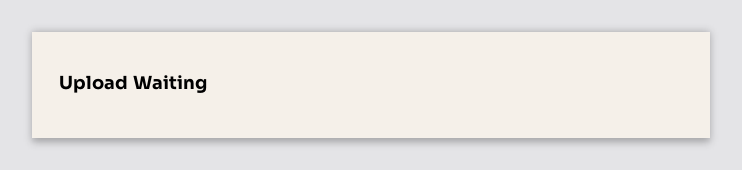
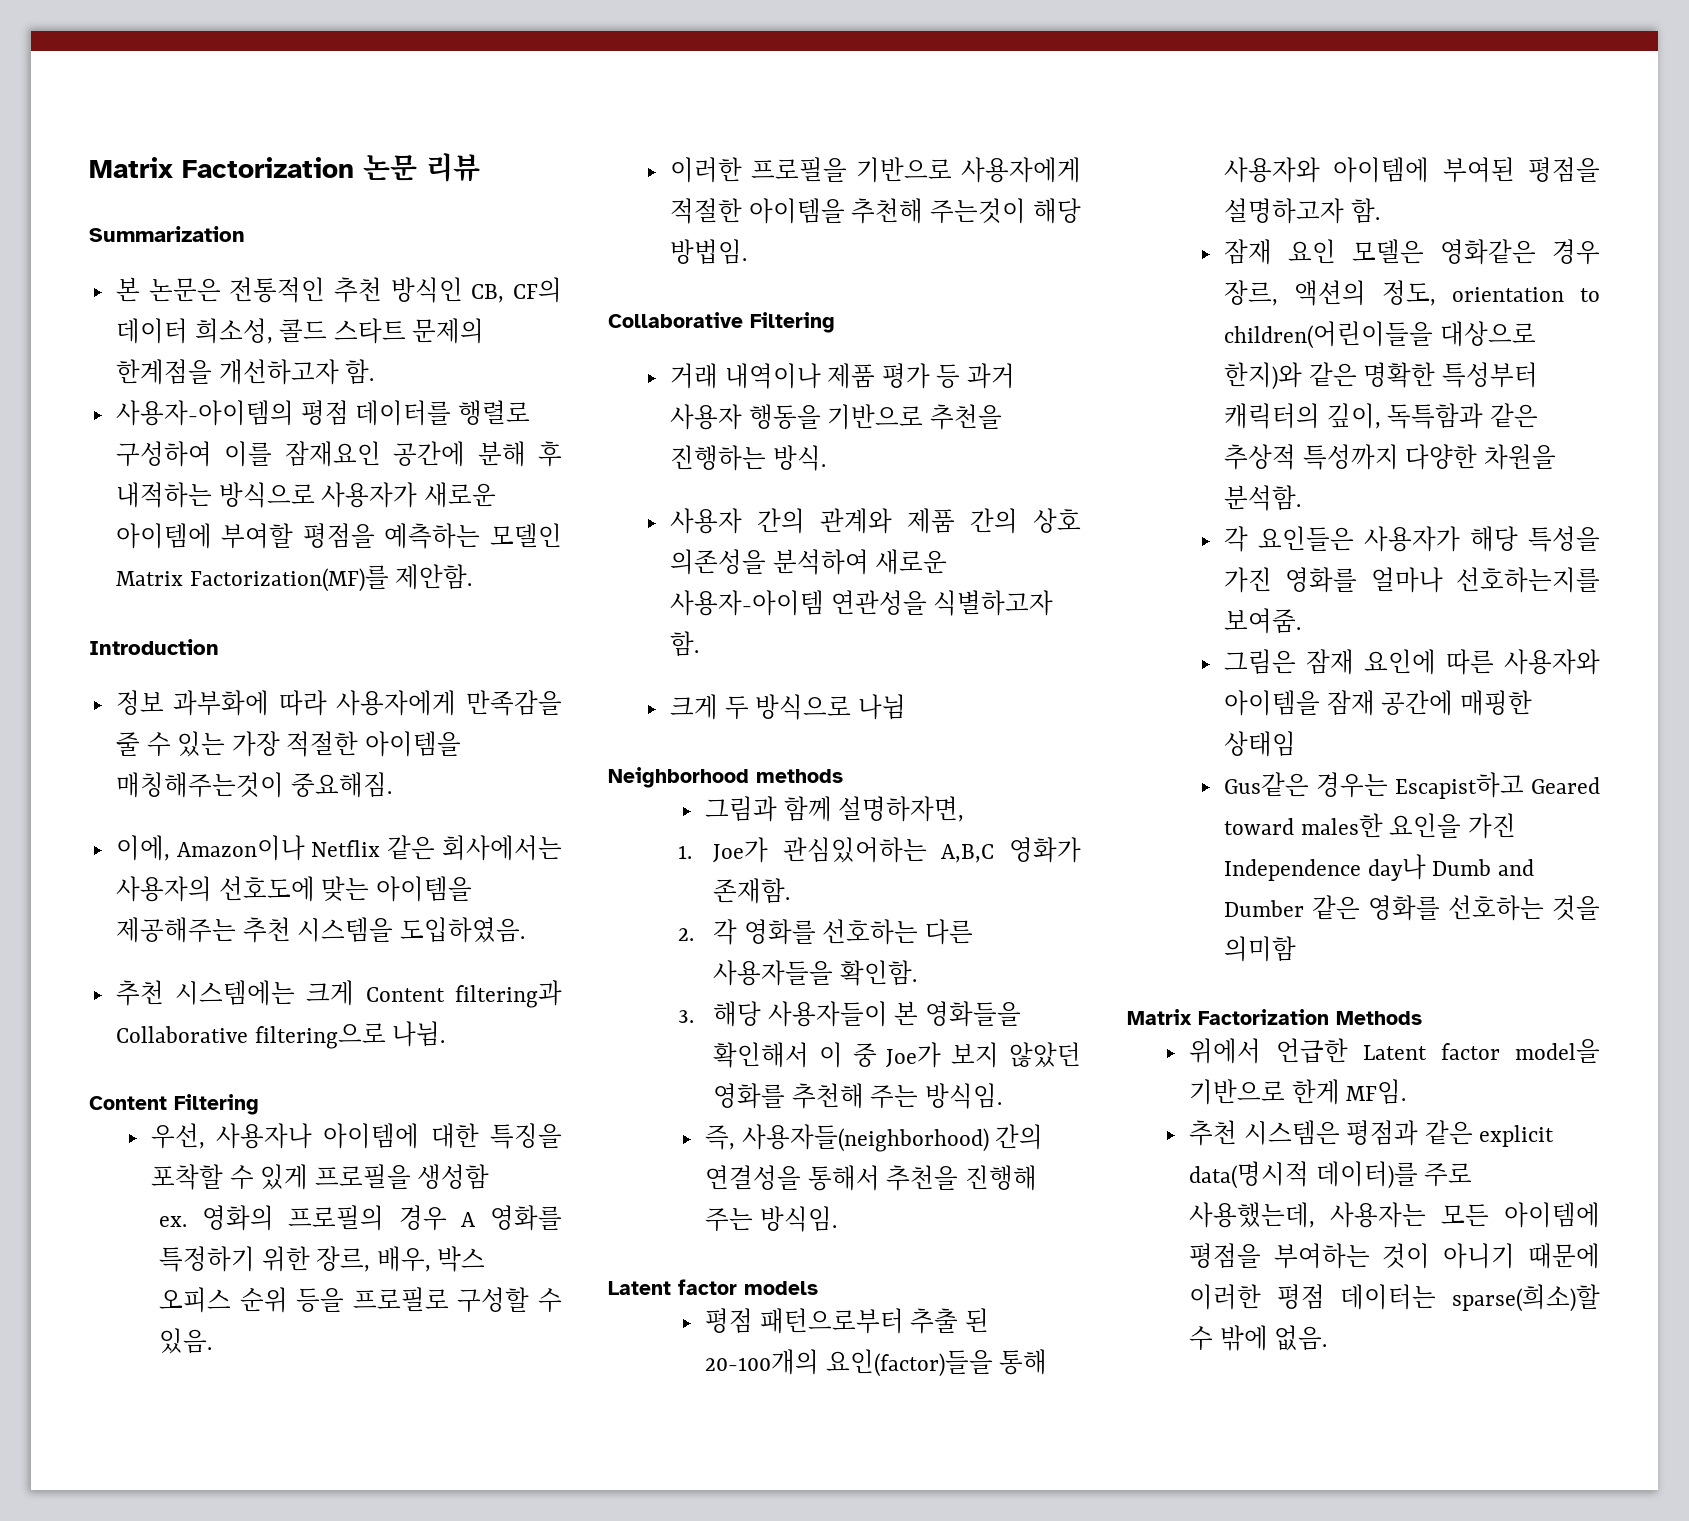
[59,75,207,93] Upload Waiting -> [89,153,480,182] [89,226,245,242] [115,277,562,303] [115,318,485,344] [115,359,375,385] [115,400,530,426] [115,441,562,467] [115,482,496,508] [115,523,562,549] [115,564,473,592] [89,639,219,655] [115,690,562,716] [115,731,462,757] [115,772,392,798] [115,835,562,861] [115,876,472,902] [115,917,525,943] [115,980,562,1008] [115,1021,446,1049] [89,1094,259,1115] [150,1123,562,1149] [150,1164,490,1190] [158,1205,562,1231] [158,1246,486,1272] [158,1287,562,1313] [158,1328,212,1354] [669,157,1081,183] [669,198,1081,224] [669,239,747,265] [608,312,835,333] [669,363,1016,389] [669,404,1002,430] [669,445,826,471] [669,508,1081,534] [669,549,948,575] [669,590,1054,616] [669,631,699,656] [669,694,906,720] [608,767,843,788] [704,796,965,822] [677,837,1081,863] [712,878,790,904] [677,919,973,945] [712,960,917,986] [677,1001,1021,1027] [712,1042,1081,1068] [712,1083,1002,1109] [704,1124,1044,1152] [704,1165,1037,1191] [704,1206,837,1232] [608,1279,818,1295] [704,1308,989,1334] [704,1349,1048,1377] [1223,157,1600,183] [1223,198,1380,224] [1223,239,1600,265] [1223,280,1600,306] [1223,321,1536,349] [1223,362,1538,390] [1223,403,1538,429] [1223,444,1556,470] [1223,485,1301,511] [1223,526,1600,552] [1223,567,1600,593] [1223,608,1301,634] [1223,649,1600,675] [1223,690,1532,716] [1223,731,1296,757] [1223,772,1600,799] [1223,813,1516,839] [1223,854,1534,881] [1223,895,1600,921] [1223,936,1296,962] [1127,1009,1422,1025] [1188,1038,1600,1064] [1188,1079,1407,1105] [1188,1120,1555,1147] [1188,1161,1473,1189] [1188,1202,1600,1228] [1188,1243,1600,1269] [1188,1284,1600,1312] [1188,1325,1328,1351] Matrix Factorization 논문 리뷰 // Summarization // 본 논문은 전통적인 추천 방식인 CB, CF의 데이터 희소성, 콜드 스타트 문제의 한계점을 개선하고자 함. // 사용자-아이템의 평점 데이터를 행렬로 구성하여 이를 잠재요인 공간에 분해 후 내적하는 방식으로 사용자가 새로운 아이템에 부여할 평점을 예측하는 모델인 Matrix Factorization(MF)를 제안함. // Introduction // 정보 과부화에 따라 사용자에게 만족감을 줄 수 있는 가장 적절한 아이템을 매칭해주는것이 중요해짐. // 이에, Amazon이나 Netflix 같은 회사에서는 사용자의 선호도에 맞는 아이템을 제공해주는 추천 시스템을 도입하였음. // 추천 시스템에는 크게 Content filtering과 Collaborative filtering으로 나뉨. // Content Filtering // 우선, 사용자나 아이템에 대한 특징을 포착할 수 있게 프로필을 생성함 // ex. 영화의 프로필의 경우 A 영화를 특정하기 위한 장르, 배우, 박스 오피스 순위 등을 프로필로 구성할 수 있음. // 이러한 프로필을 기반으로 사용자에게 적절한 아이템을 추천해 주는것이 해당 방법임. // Collaborative Filtering // 거래 내역이나 제품 평가 등 과거 사용자 행동을 기반으로 추천을 진행하는 방식. // 사용자 간의 관계와 제품 간의 상호 의존성을 분석하여 새로운 사용자-아이템 연관성을 식별하고자 함. // 크게 두 방식으로 나뉨 // Neighborhood methods // 그림과 함께 설명하자면, // 1. Joe가 관심있어하는 A,B,C 영화가 존재함. // 2. 각 영화를 선호하는 다른 사용자들을 확인함. // 3. 해당 사용자들이 본 영화들을 확인해서 이 중 Joe가 보지 않았던 영화를 추천해 주는 방식임. // 즉, 사용자들(neighborhood) 간의 연결성을 통해서 추천을 진행해 주는 방식임. // Latent factor models // 평점 패턴으로부터 추출 된 20-100개의 요인(factor)들을 통해 사용자와 아이템에 부여된 평점을 설명하고자 함. // 잠재 요인 모델은 영화같은 경우 장르, 액션의 정도, orientation to children(어린이들을 대상으로 한지)와 같은 명확한 특성부터 캐릭터의 깊이, 독특함과 같은 추상적 특성까지 다양한 차원을 분석함. // 각 요인들은 사용자가 해당 특성을 가진 영화를 얼마나 선호하는지를 보여줌. // 그림은 잠재 요인에 따른 사용자와 아이템을 잠재 공간에 매핑한 상태임 // Gus같은 경우는 Escapist하고 Geared toward males한 요인을 가진 Independence day나 Dumb and Dumber 같은 영화를 선호하는 것을 의미함 // Matrix Factorization Methods // 위에서 언급한 Latent factor model을 기반으로 한게 MF임. // 추천 시스템은 평점과 같은 explicit data(명시적 데이터)를 주로 사용했는데, 사용자는 모든 아이템에 평점을 부여하는 것이 아니기 때문에 이러한 평점 데이터는 sparse(희소)할 수 밖에 없음.

